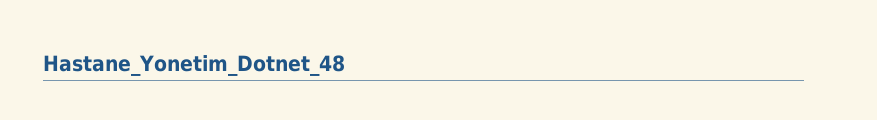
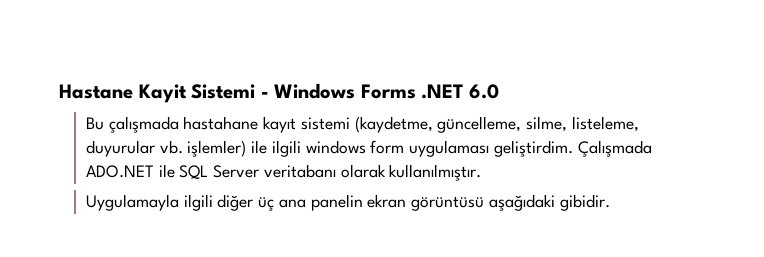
[43,55,345,76] Hastane_Yonetim_Dotnet_48 -> [59,83,499,103] [86,116,639,133] [86,140,652,157] [86,164,482,181] [86,194,610,211] Hastane Kayit Sistemi - Windows Forms .NET 6.0 // Bu çalışmada hastahane kayıt sistemi (kaydetme, güncelleme, silme, listeleme, duyurular vb. işlemler) ile ilgili windows form uygulaması geliştirdim. Çalışmada ADO.NET ile SQL Server veritabanı olarak kullanılmıştır. // Uygulamayla ilgili diğer üç ana panelin ekran görüntüsü aşağıdaki gibidir.

